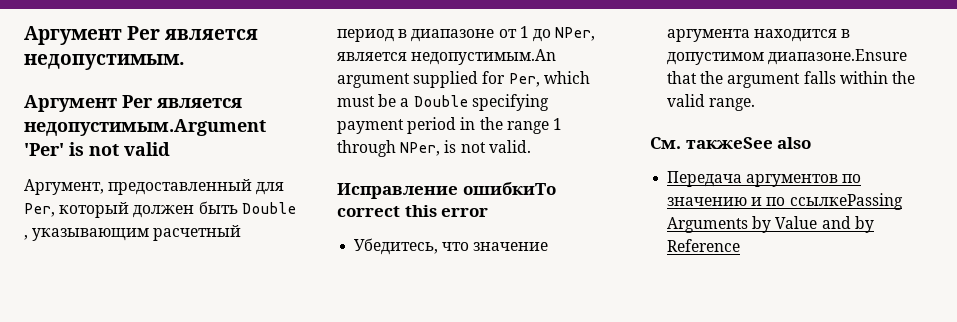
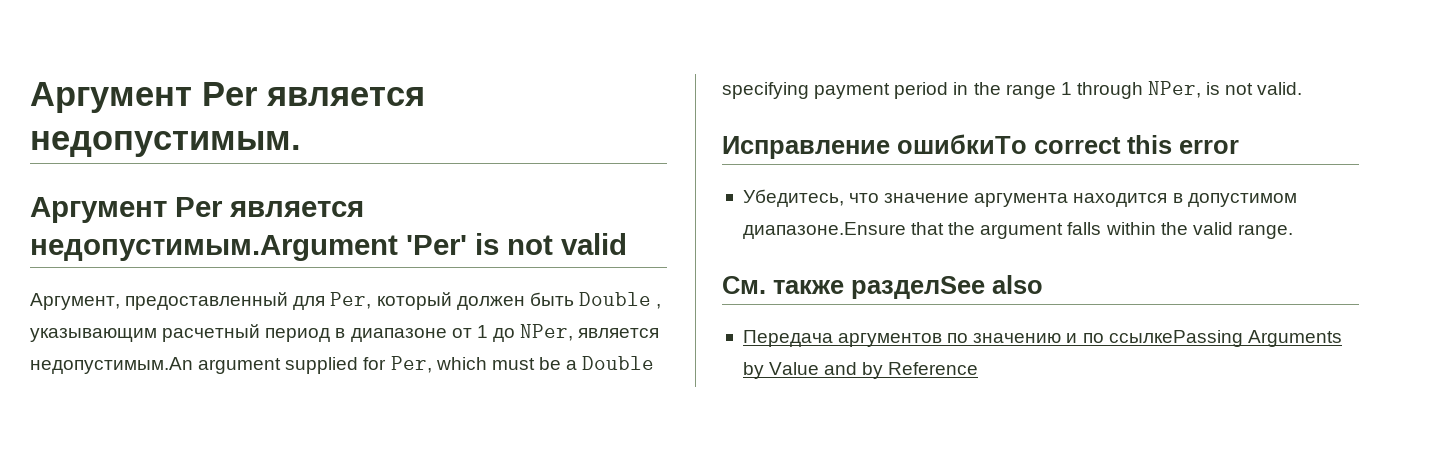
[685,137,773,149] такжеSee -> [773,276,985,299] также разделSee

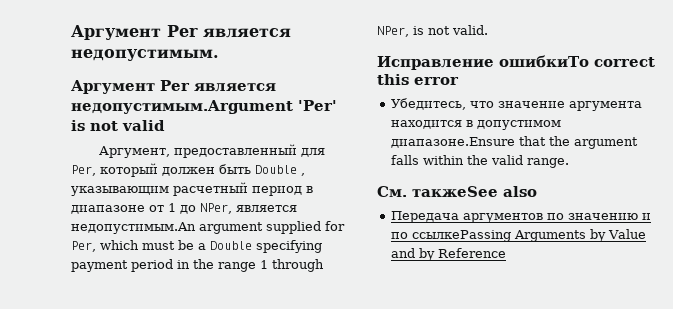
[773,276,985,299] также разделSee -> [412,186,498,197] такжеSee

